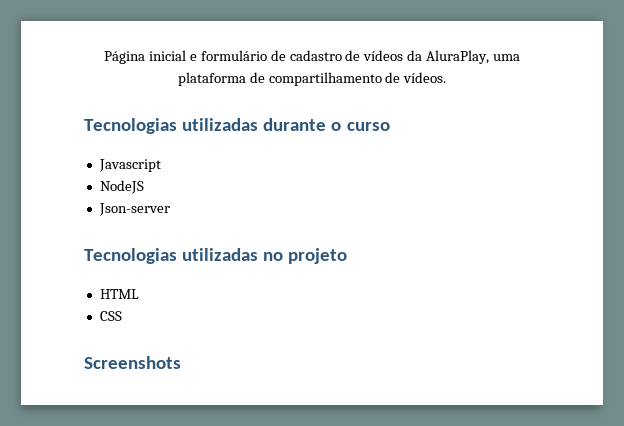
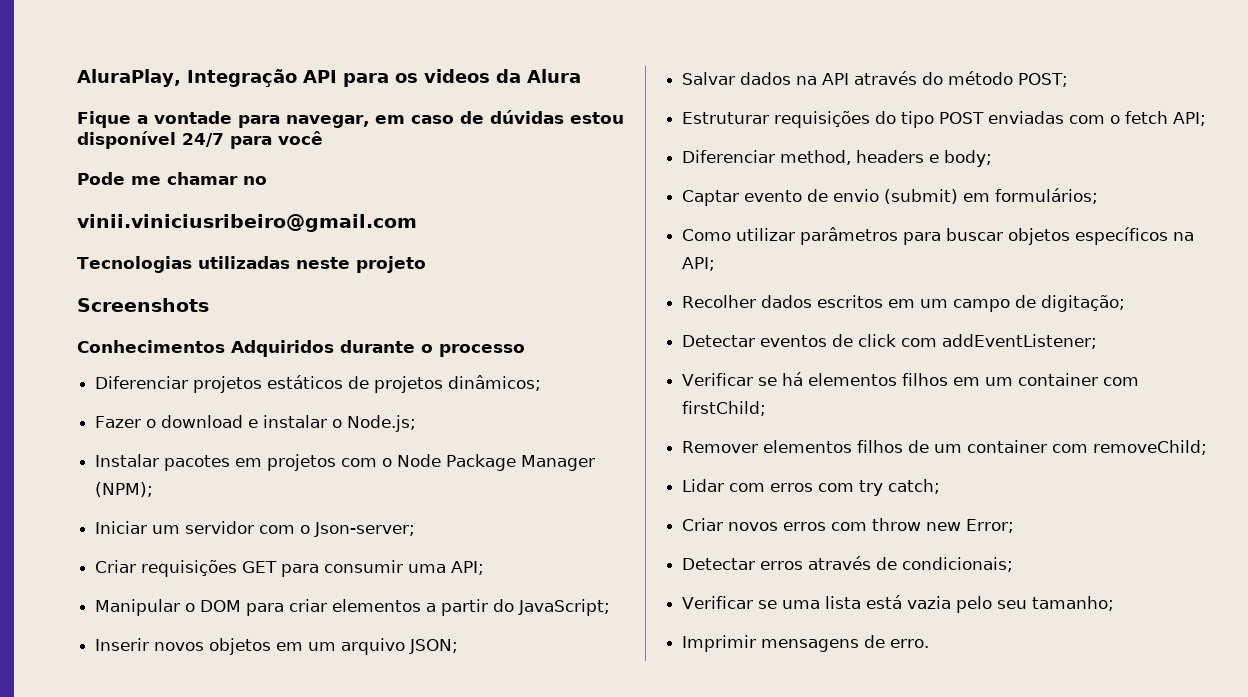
[103,50,521,64] [177,72,447,86] [84,118,390,134] [98,159,161,172] [99,180,144,194] [98,203,170,216] [84,248,348,264] [99,289,139,299] [99,311,122,321] [84,356,181,369] Página inicial e formulário de cadastro de vídeos da AluraPlay, uma plataforma de compartilhamento de vídeos. // Tecnologias utilizadas durante o curso // Javascript // NodeJS // Json-server // Tecnologias utilizadas no projeto // HTML // CSS // Screenshots -> [77,69,581,87] [77,110,624,128] [77,131,323,149] [77,172,267,185] [77,214,417,232] [77,256,426,273] [77,298,209,312] [77,340,525,357] [95,375,542,393] [95,415,417,432] [95,454,596,471] [95,482,154,497] [95,521,416,537] [95,560,485,577] [95,599,611,616] [95,638,459,655] [682,71,1069,87] [682,111,1207,128] [682,150,993,167] [682,188,1099,206] [682,227,1195,245] [682,257,716,271] [682,295,1126,312] [682,334,1098,349] [682,372,1140,386] [682,401,767,416] [682,440,1208,455] [682,479,941,496] [682,518,1015,533] [682,556,1014,572] [682,595,1115,613] [682,635,930,652] AluraPlay, Integração API para os videos da Alura // Fique a vontade para navegar, em caso de dúvidas estou disponível 24/7 para você // Pode me chamar no // vinii.viniciusribeiro@gmail.com // Tecnologias utilizadas neste projeto // Screenshots // Conhecimentos Adquiridos durante o processo // Diferenciar projetos estáticos de projetos dinâmicos; // Fazer o download e instalar o Node.js; // Instalar pacotes em projetos com o Node Package Manager (NPM); // Iniciar um servidor com o Json-server; // Criar requisições GET para consumir uma API; // Manipular o DOM para criar elementos a partir do JavaScript; // Inserir novos objetos em um arquivo JSON; // Salvar dados na API através do método POST; // Estruturar requisições do tipo POST enviadas com o fetch API; // Diferenciar method, headers e body; // Captar evento de envio (submit) em formulários; // Como utilizar parâmetros para buscar objetos específicos na API; // Recolher dados escritos em um campo de digitação; // Detectar eventos de click com addEventListener; // Verificar se há elementos filhos em um container com firstChild; // Remover elementos filhos de um container com removeChild; // Lidar com erros com try catch; // Criar novos erros com throw new Error; // Detectar erros através de condicionais; // Verificar se uma lista está vazia pelo seu tamanho; // Imprimir mensagens de erro.

